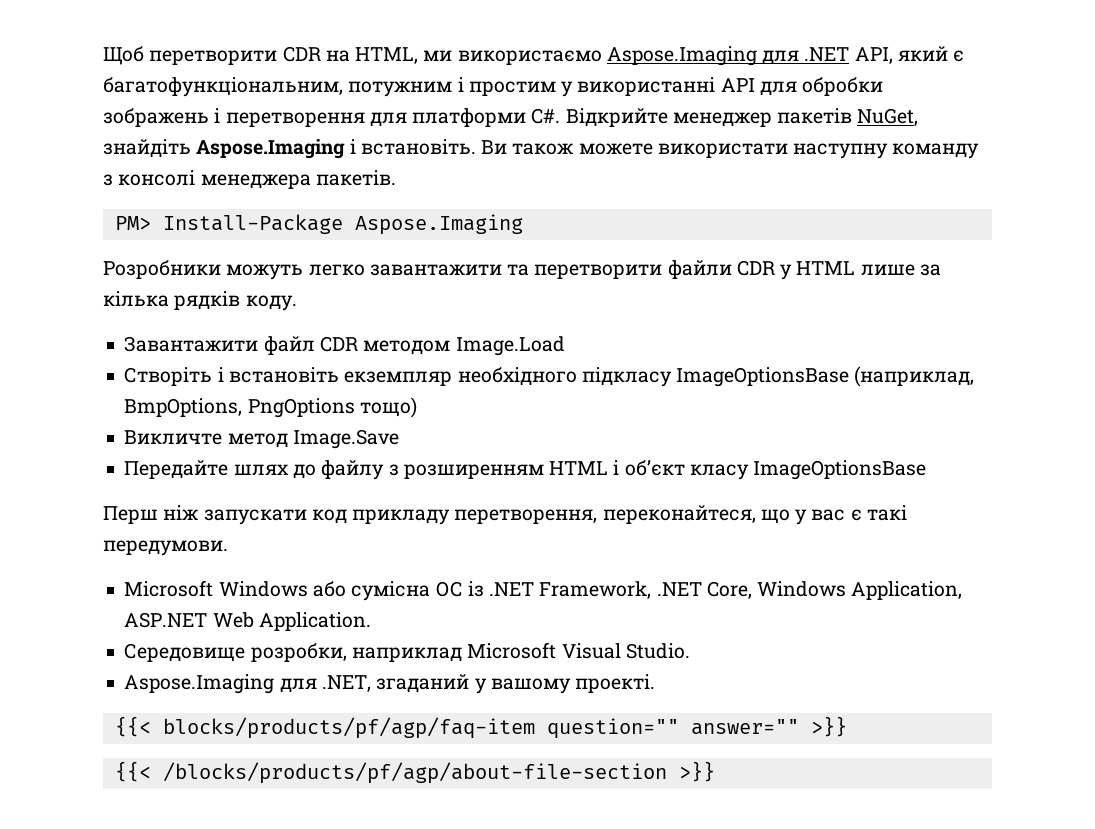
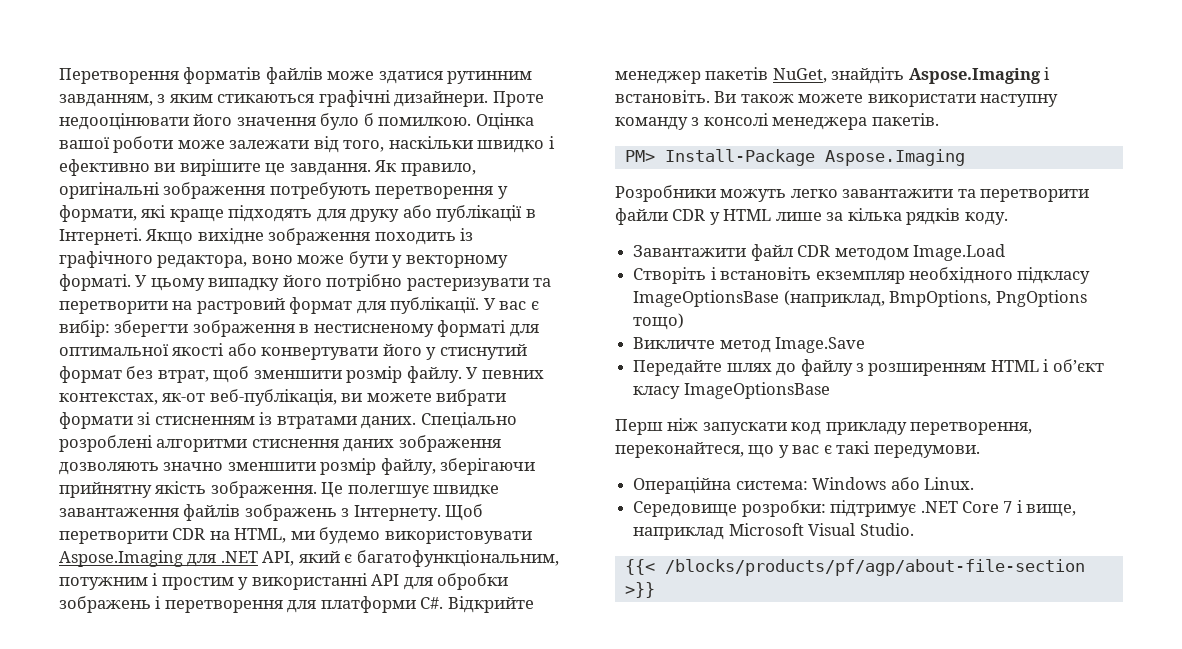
(103, 55) none -> [59,67,533,84] [59,90,544,107] [59,113,534,130] [59,136,555,153] [59,159,476,176] [59,182,508,199] [59,205,536,222] [59,228,474,245] [59,251,508,268] [59,274,552,291] [59,297,539,314] [59,320,539,337] [59,343,527,360] [59,366,544,383] [59,389,507,406] [59,412,517,429] [59,435,501,452] [59,458,536,475] [59,481,500,498] [59,504,441,521] Перетворення форматів файлів може здатися рутинним завданням, з яким стикаються графічні дизайнери. Проте недооцінювати його значення було б помилкою. Оцінка вашої роботи може залежати від того, наскільки швидко і ефективно ви вирішите це завдання. Як правило, оригінальні зображення потребують перетворення у формати, які краще підходять для друку або публікації в Інтернеті. Якщо вихідне зображення походить із графічного редактора, воно може бути у векторному форматі. У цьому випадку його потрібно растеризувати та перетворити на растровий формат для публікації. У вас є вибір: зберегти зображення в нестисненому форматі для оптимальної якості або конвертувати його у стиснутий формат без втрат, щоб зменшити розмір файлу. У певних контекстах, як-от веб-публікація, ви можете вибрати формати зі стисненням із втратами даних. Спеціально розроблені алгоритми стиснення даних зображення дозволяють значно зменшити розмір файлу, зберігаючи прийнятну якість зображення. Це полегшує швидке завантаження файлів зображень з Інтернету.
[457,50,602,65] використаємо -> [319,527,532,544] будемо використовувати
[124,580,963,601] [124,612,371,631] [124,642,690,662] [124,674,656,694] [114,716,847,739] Microsoft Windows або сумісна ОС із .NET Framework, .NET Core, Windows Application, ASP.NET Web Application. // Середовище розробки, наприклад Microsoft Visual Studio. // Aspose.Imaging для .NET, згаданий у вашому проекті. // {{< blocks/products/pf/agp/faq-item question="" answer="" >}} -> [633,477,974,494] [633,500,1077,517] [633,523,914,540] Операційна система: Windows або Linux. // Середовище розробки: підтримує .NET Core 7 і вище, наприклад Microsoft Visual Studio.

